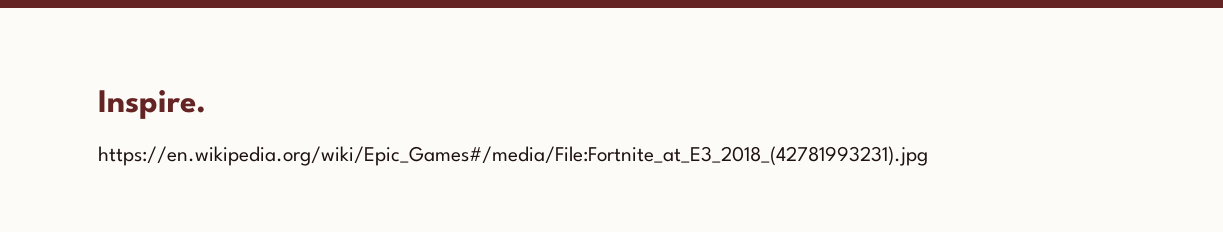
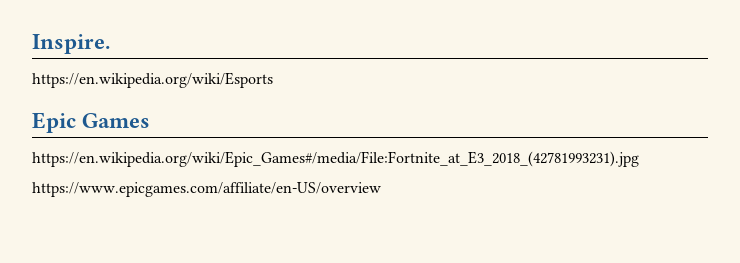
(206, 104) none -> [32,72,273,88] [32,112,151,133] // https://en.wikipedia.org/wiki/Esports // Epic Games
(928, 156) none -> [32,182,381,197] // https://www.epicgames.com/affiliate/en-US/overview

